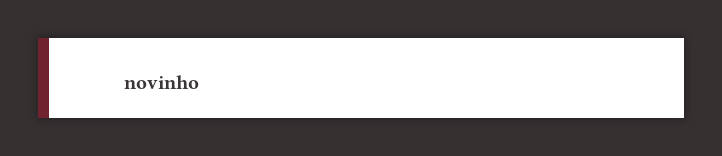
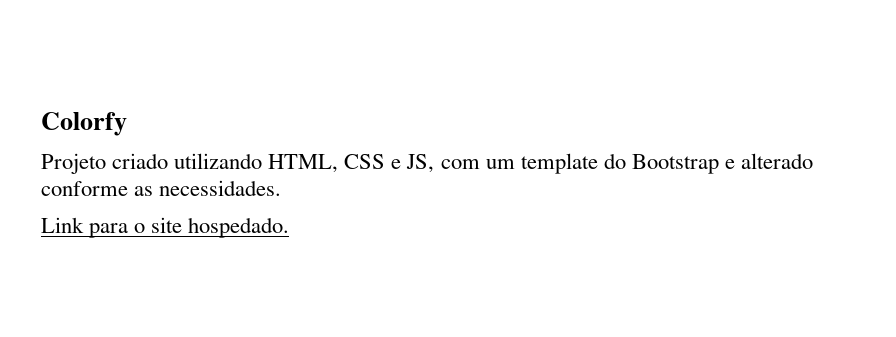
[124,75,199,89] novinho -> [41,112,127,136] [41,153,813,174] [41,180,282,196] [41,217,290,238] Colorfy // Projeto criado utilizando HTML, CSS e JS, com um template do Bootstrap e alterado conforme as necessidades. // Link para o site hospedado.

